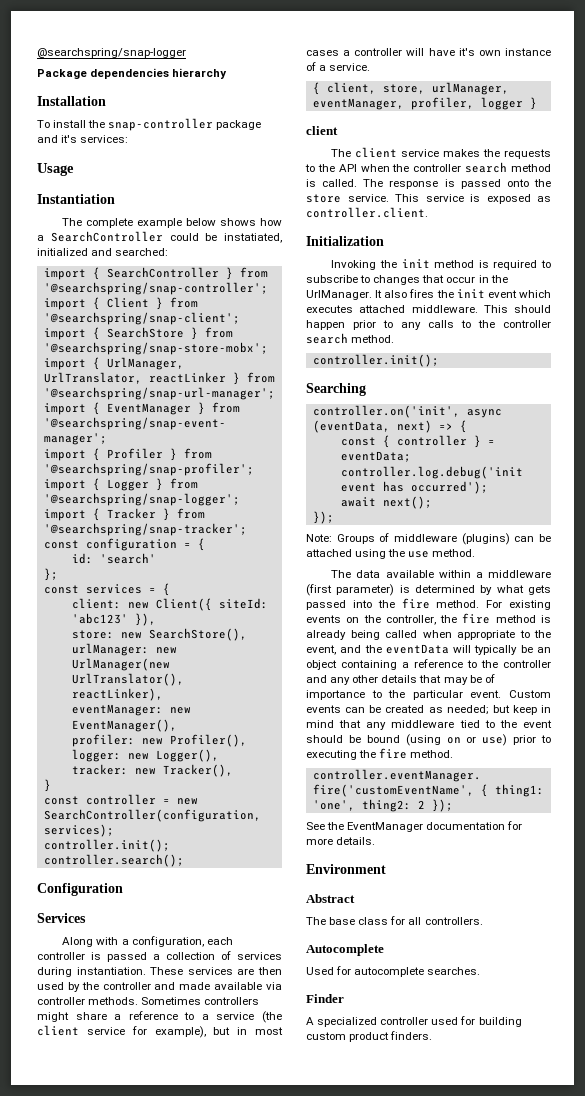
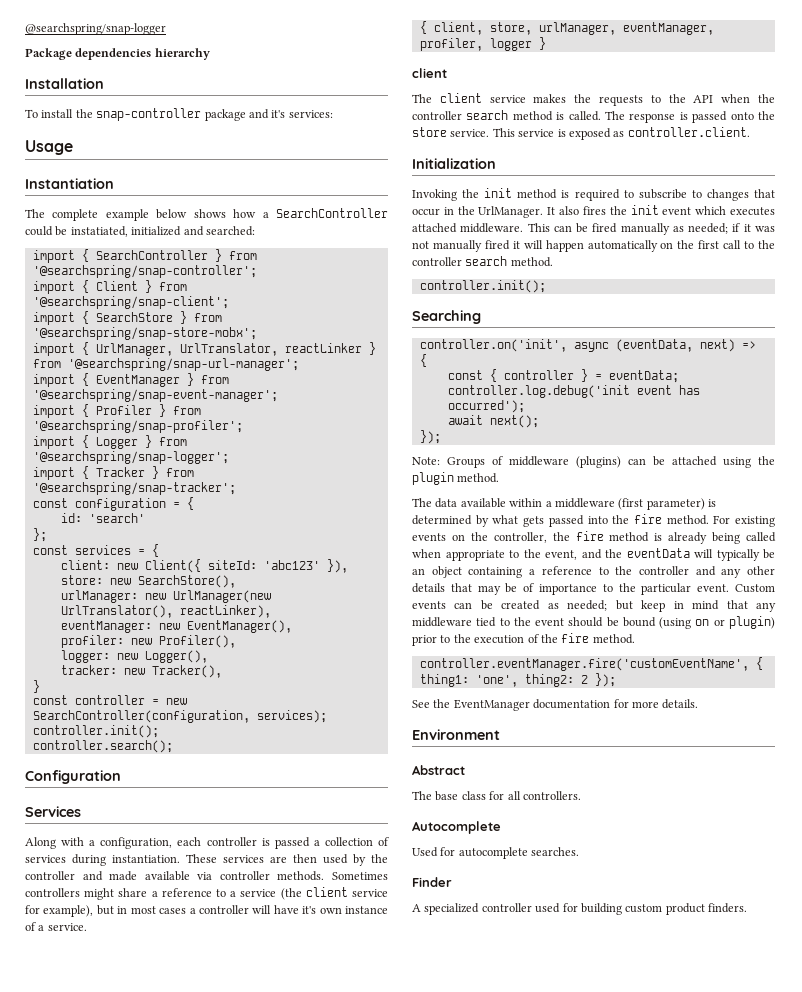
[514,305,551,313] [306,320,454,330] should happen prior to any calls -> [553,223,775,235] [412,240,742,252] can be fired manually as needed; if it was not manually fired it will happen automatically on the first call
[408,551,430,558] use -> [412,472,454,485] plugin
[482,734,551,746] [306,750,357,760] use) prior to executing -> [729,616,775,629] [412,634,539,646] plugin) prior to the execution of

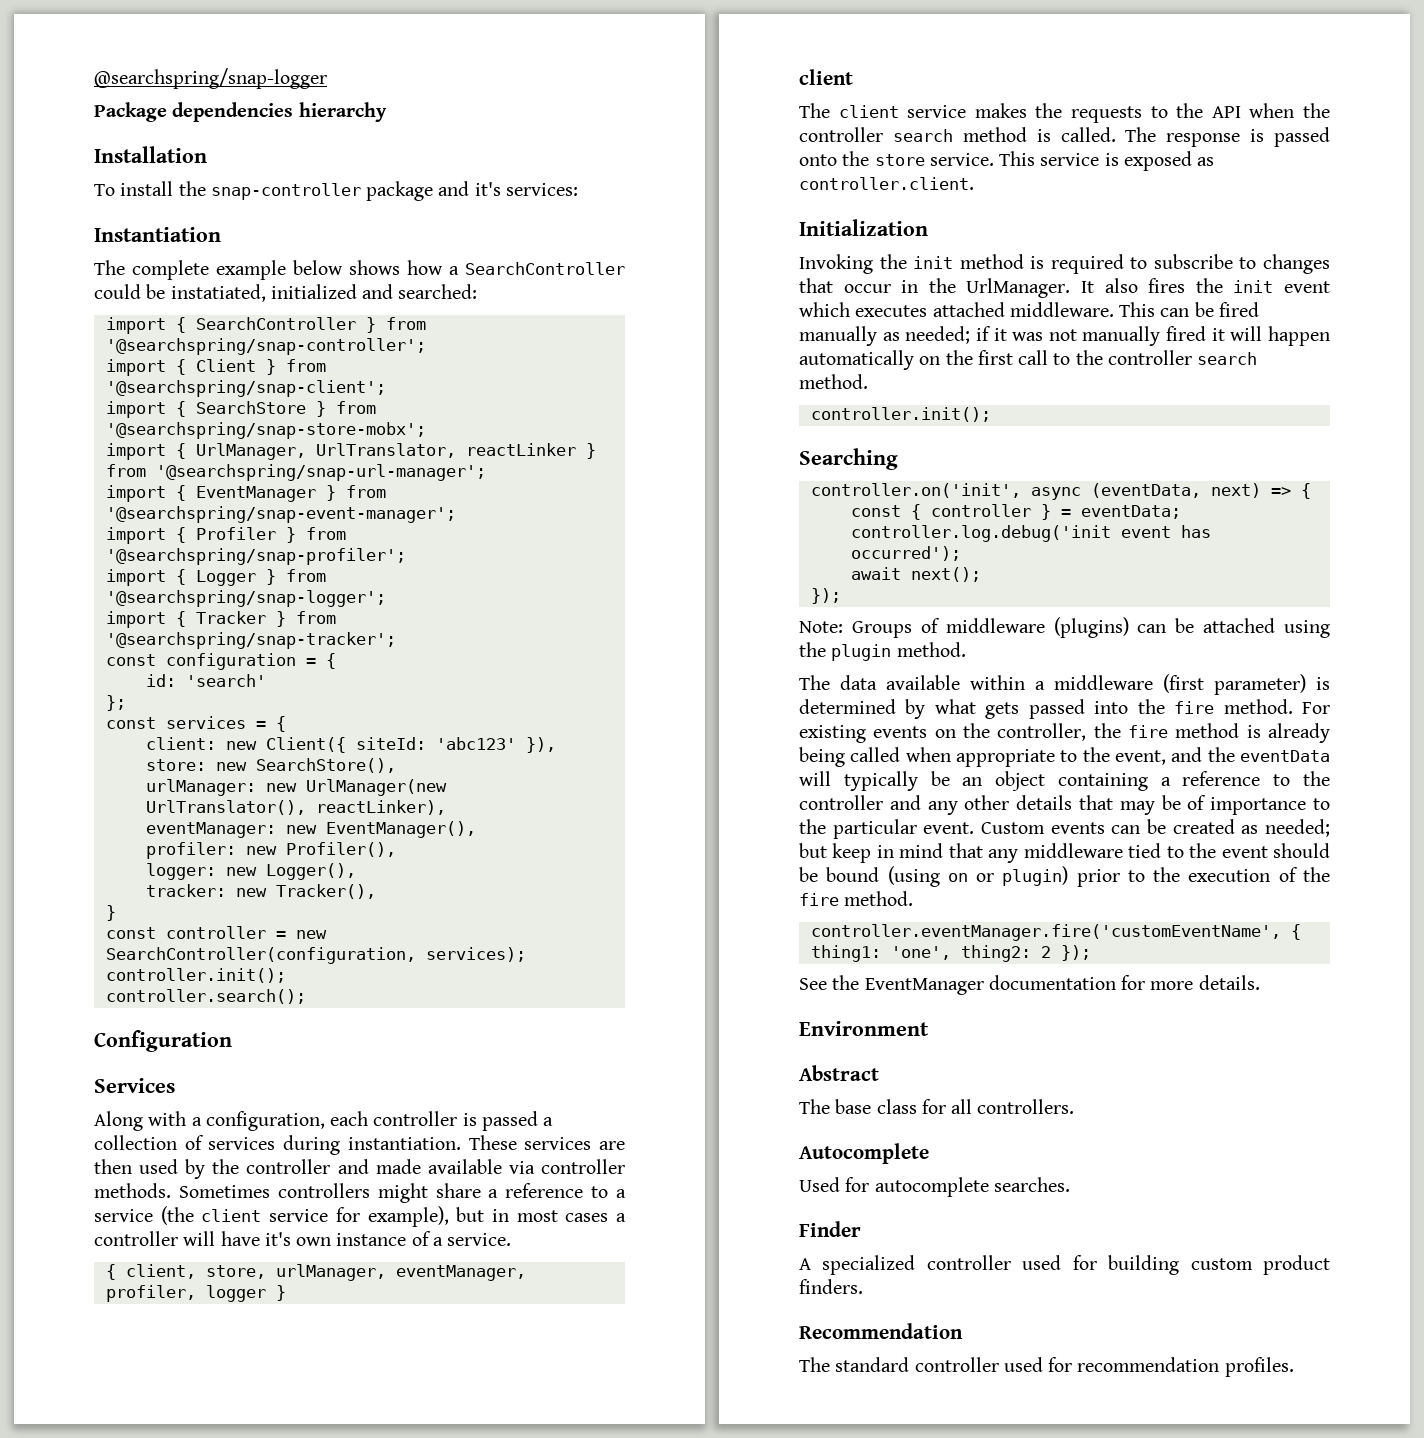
[25,140,73,155] // Usage -> (578, 189) none
(747, 908) none -> [799,1323,963,1339] [799,1357,1294,1377] // Recommendation // The standard controller used for recommendation profiles.

